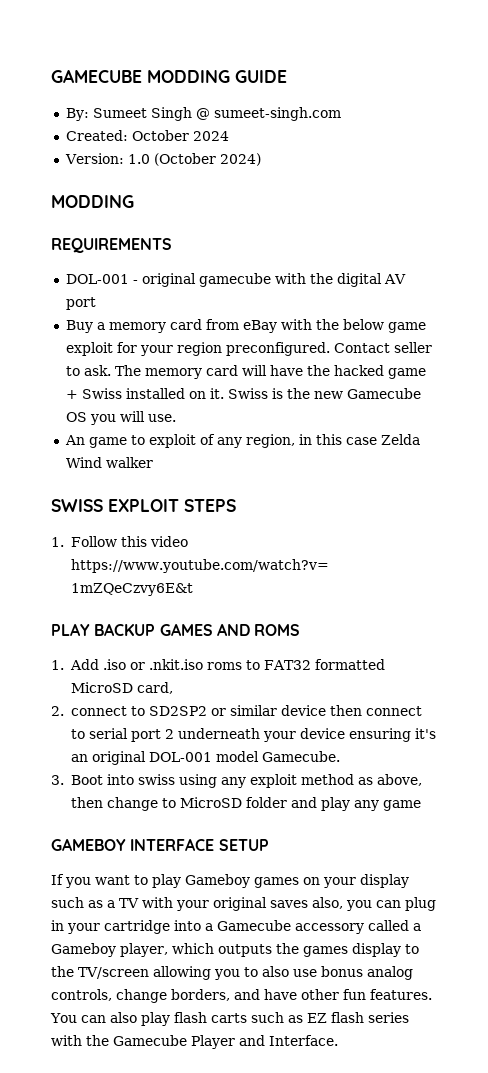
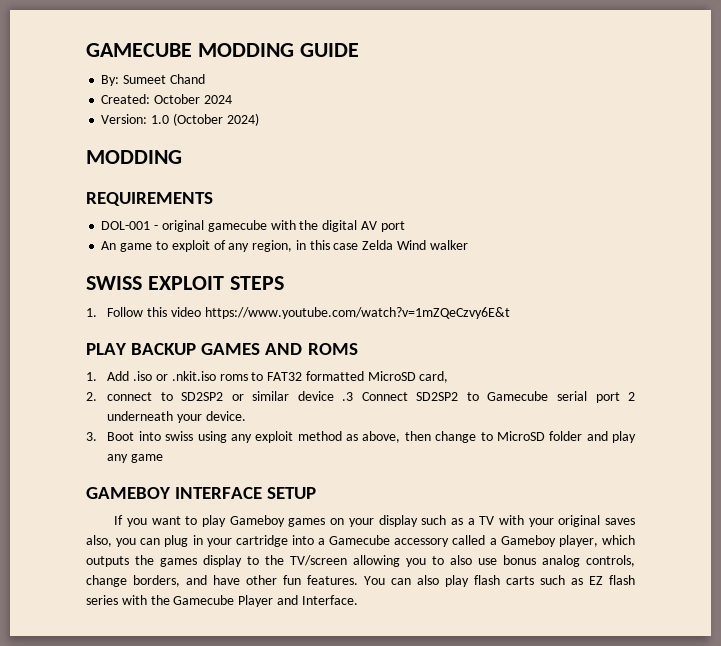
[150,107,341,121] Singh @ sumeet-singh.com -> [169,74,205,84] Chand
[65,319,426,333] [65,342,432,356] [65,365,426,379] [65,388,421,399] [65,411,176,425] // Buy a memory card from eBay with the below game exploit for your region preconfigured. Contact seller to ask. The memory card will have the hacked game + Swiss installed on it. Swiss is the new Gamecube OS you will use. -> (405, 226) none
[329,705,422,716] [70,729,85,739] then connect to -> [342,391,549,401] .3 Connect SD2SP2 to Gamecube
[299,728,436,742] [70,751,340,765] device ensuring it's an original DOL-001 model Gamecube. -> [205,411,246,421] device.

